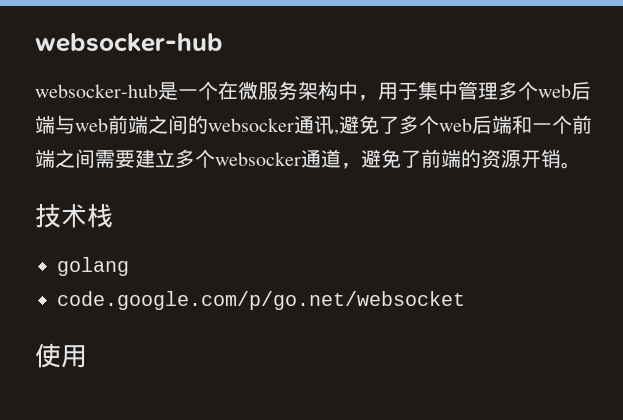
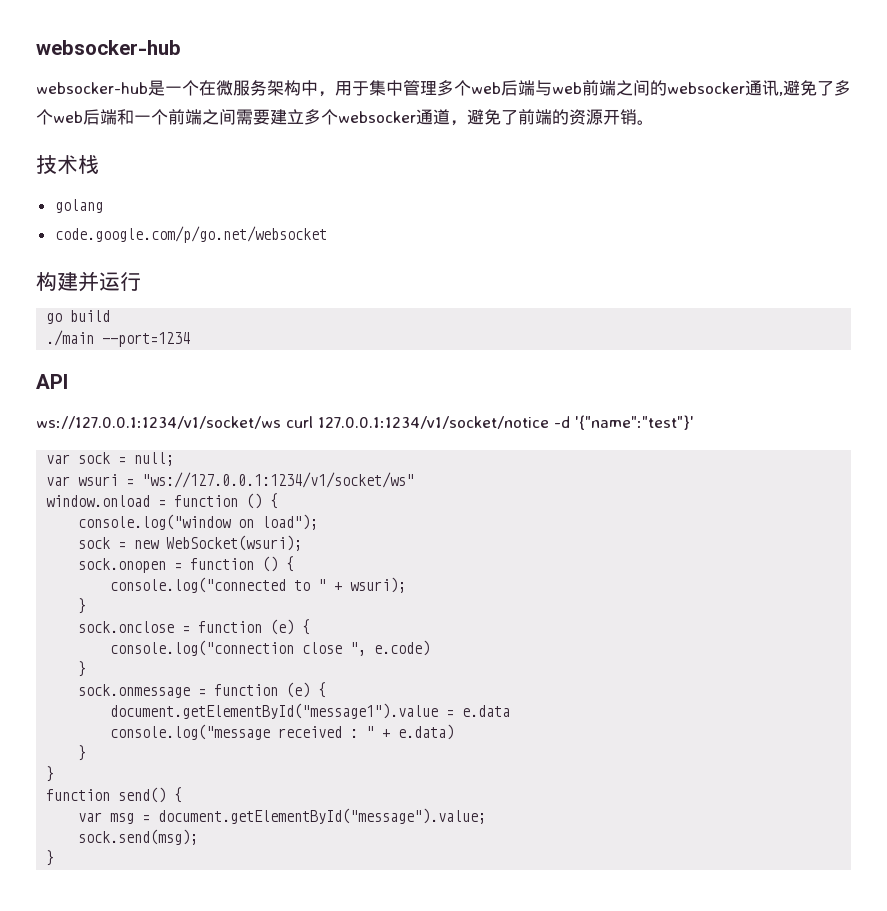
[35,343,87,368] 使用 -> [36,271,141,292] [46,310,111,324] [46,330,191,347] [36,374,68,389] [36,415,694,430] [46,452,175,466] [46,472,415,488] [46,493,279,509] [78,514,319,530] [78,535,303,551] [78,556,295,573] [110,577,407,593] [78,598,87,614] [78,619,311,635] [110,640,431,656] [78,661,87,677] [78,682,327,698] [110,703,511,719] [110,724,455,740] [78,745,87,761] [46,766,55,782] [46,787,183,803] [78,808,487,824] [78,829,199,845] [46,850,55,866] 构建并运行 // go build // ./main --port=1234 // API // ws://127.0.0.1:1234/v1/socket/ws curl 127.0.0.1:1234/v1/socket/notice -d '{"name":"test"}' // var sock = null; // var wsuri = "ws://127.0.0.1:1234/v1/socket/ws" // window.onload = function () { // console.log("window on load"); // sock = new WebSocket(wsuri); // sock.onopen = function () { // console.log("connected to " + wsuri); // } // sock.onclose = function (e) { // console.log("connection close ", e.code) // } // sock.onmessage = function (e) { // document.getElementById("message1").value = e.data // console.log("message received : " + e.data) // } // } // function send() { // var msg = document.getElementById("message").value; // sock.send(msg); // }

